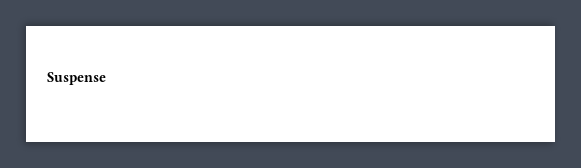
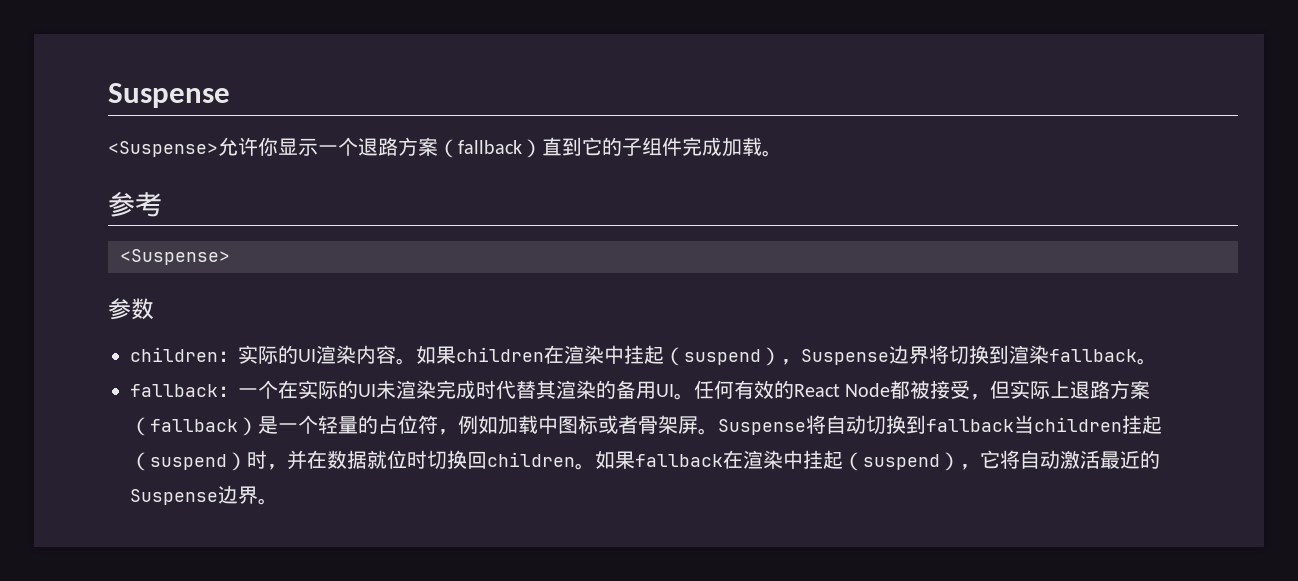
[47,72,106,85] Suspense -> [108,83,230,108] [108,137,782,158] [108,192,162,217] [120,249,230,265] [108,298,154,320] [130,345,1157,366] [130,380,1151,400] [130,415,1162,436] [130,450,1160,471] [130,485,278,505] Suspense // <Suspense>允许你显示一个退路方案（fallback）直到它的子组件完成加载。 // 参考 // <Suspense> // 参数 // children：实际的UI渲染内容。如果children在渲染中挂起（suspend），Suspense边界将切换到渲染fallback。 // fallback：一个在实际的UI未渲染完成时代替其渲染的备用UI。任何有效的React Node都被接受，但实际上退路方案（fallback）是一个轻量的占位符，例如加载中图标或者骨架屏。Suspense将自动切换到fallback当children挂起（suspend）时，并在数据就位时切换回children。如果fallback在渲染中挂起（suspend），它将自动激活最近的Suspense边界。

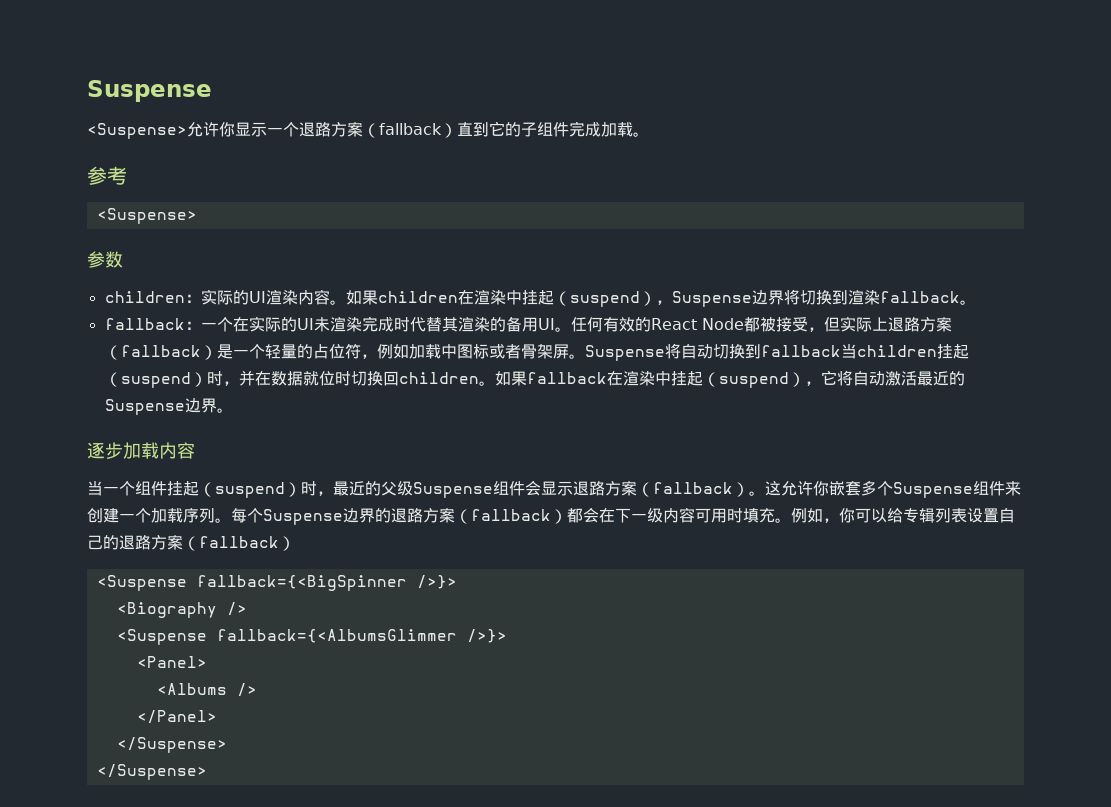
(278, 501) none -> [87,442,195,459] [87,480,1021,498] [87,507,1015,525] [87,535,295,551] [96,575,457,591] [116,602,247,618] [116,629,507,645] [136,656,207,668] [156,683,257,697] [136,710,217,724] [116,737,227,753] [96,764,207,780] // 逐步加载内容 // 当一个组件挂起（suspend）时，最近的父级Suspense组件会显示退路方案（fallback）。这允许你嵌套多个Suspense组件来创建一个加载序列。每个Suspense边界的退路方案（fallback）都会在下一级内容可用时填充。例如，你可以给专辑列表设置自己的退路方案（fallback） // <Suspense fallback={<BigSpinner />}> // <Biography /> // <Suspense fallback={<AlbumsGlimmer />}> // <Panel> // <Albums /> // </Panel> // </Suspense> // </Suspense>

